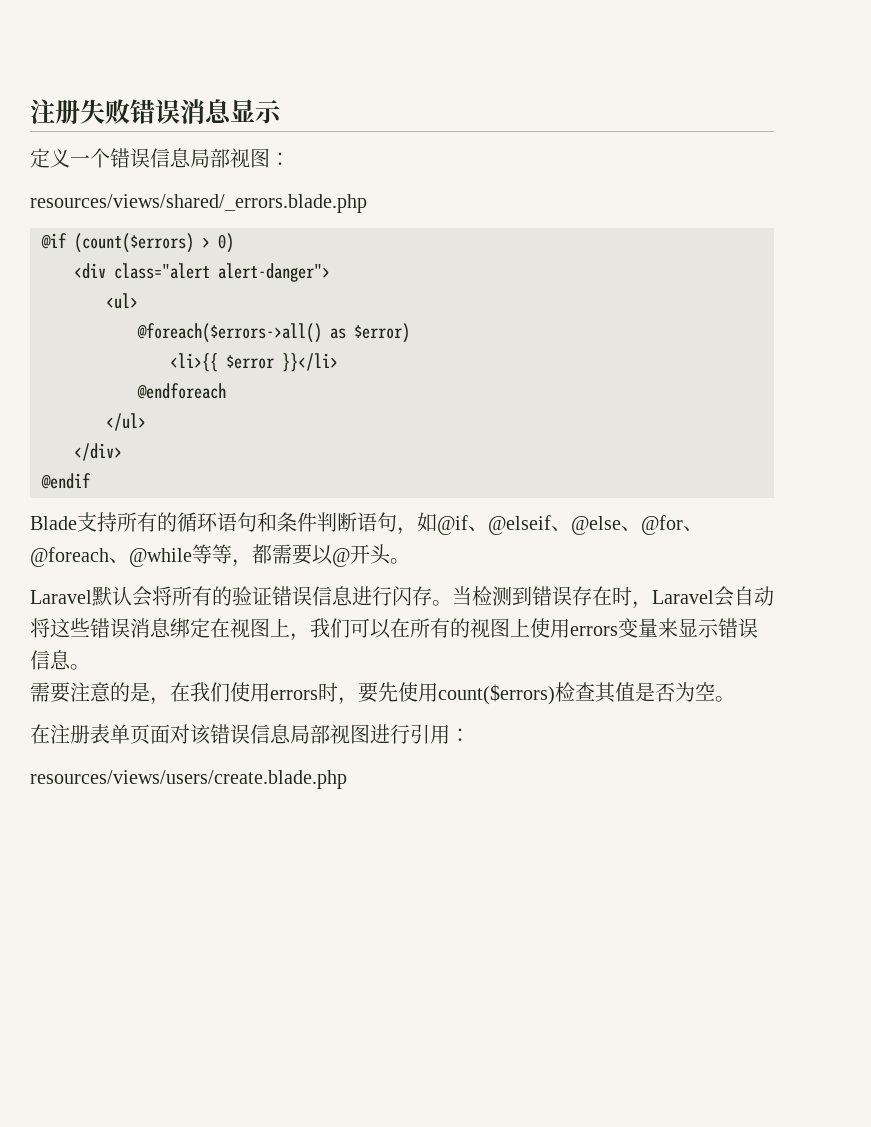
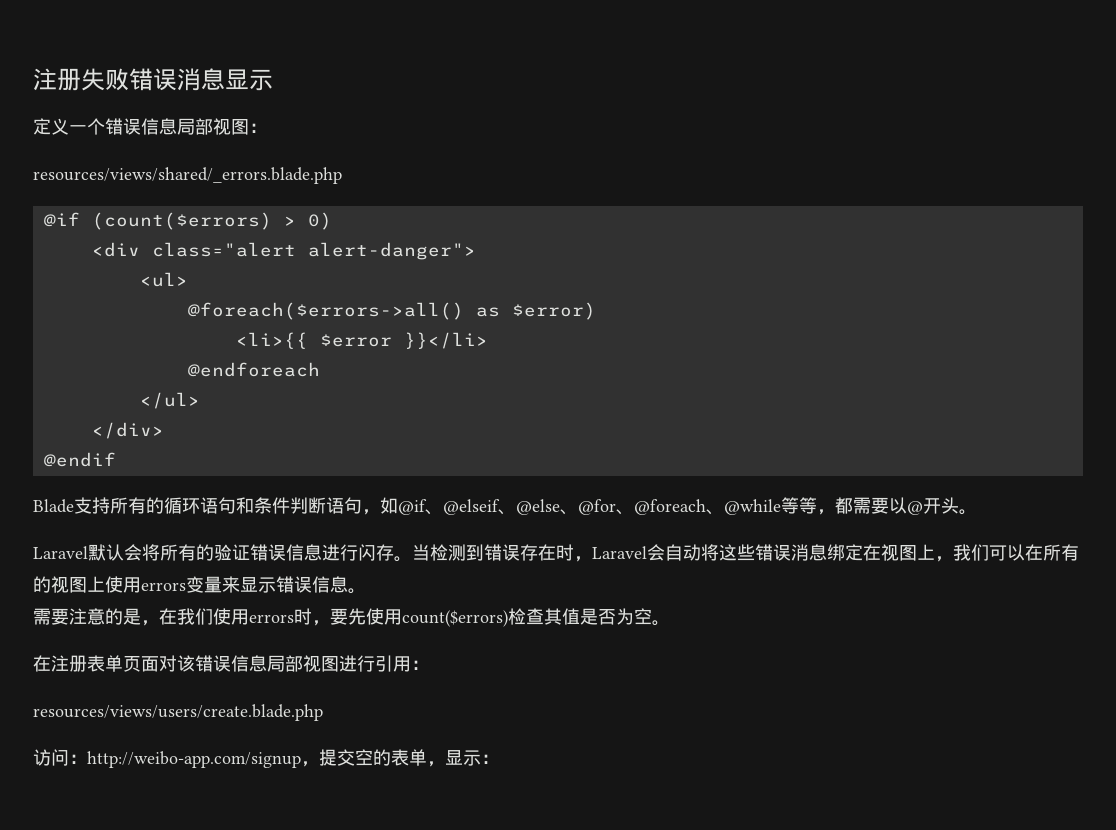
(347, 779) none -> [33,749,499,768] // 访问：http://weibo-app.com/signup，提交空的表单，显示：

